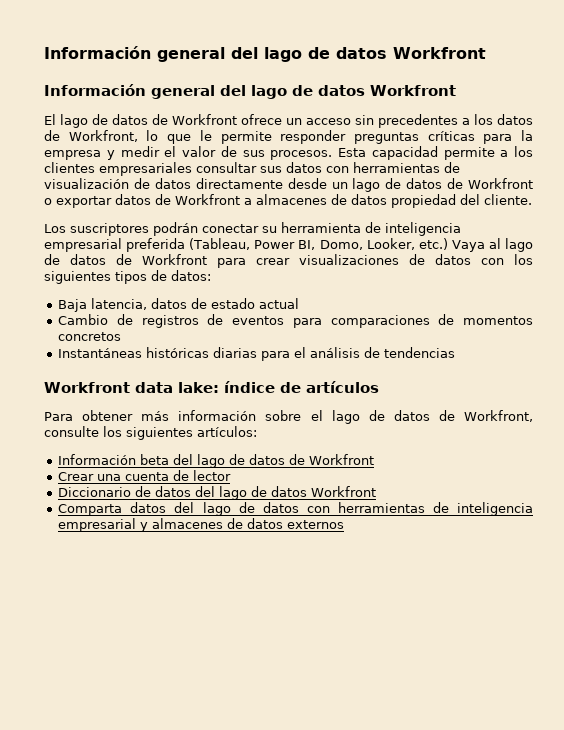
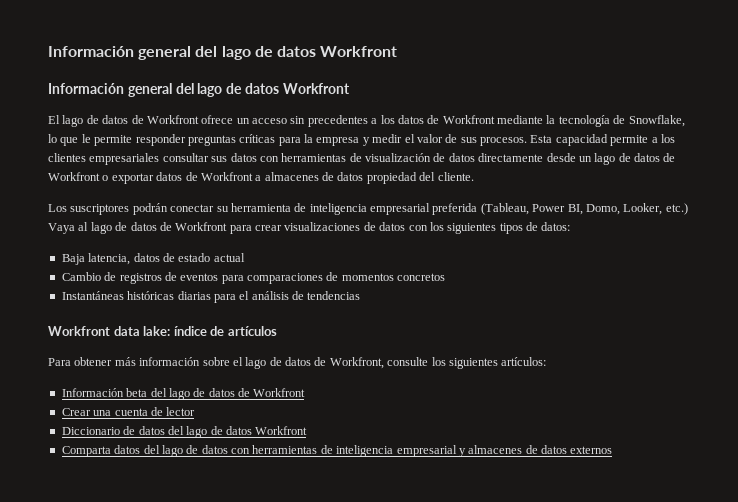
[68,130,138,142] Workfront, -> [442,115,685,127] Workfront mediante la tecnología de Snowflake,

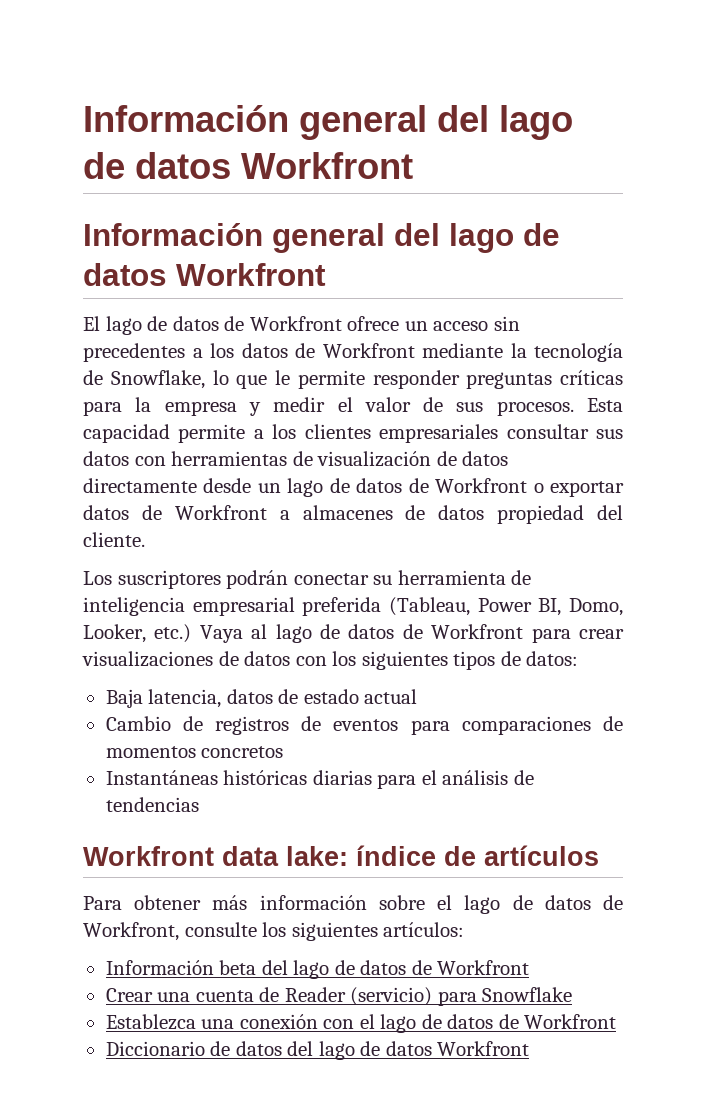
[166,407,196,416] lector -> [284,987,573,1006] [105,1014,617,1033] Reader (servicio) para Snowflake // Establezca una conexión con el lago de datos de Workfront
[61,445,613,457] // Comparta datos del lago de datos con herramientas de inteligencia empresarial y almacenes de datos externos -> (530, 1048) none

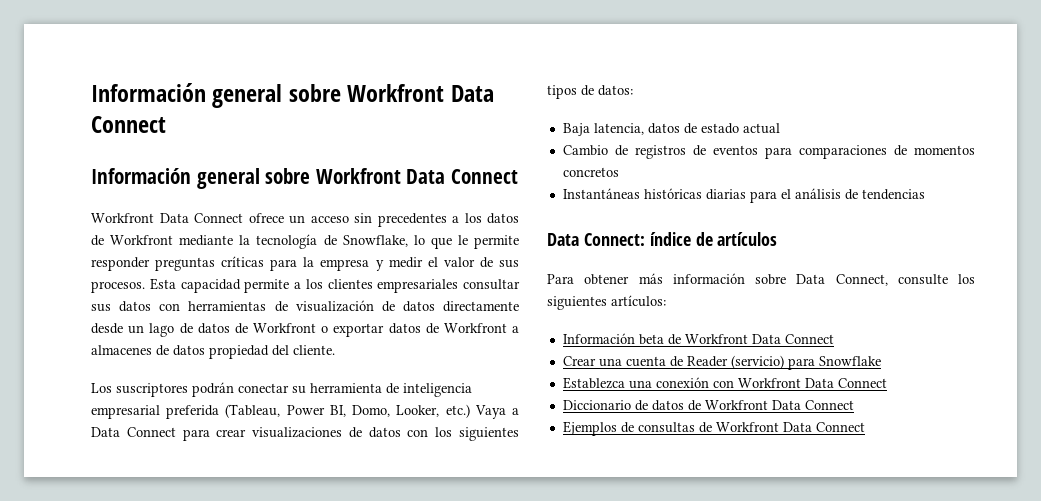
[83,105,573,140] [83,152,413,179] [83,223,560,253] [83,263,326,286] [83,316,342,335] Información general del lago de datos Workfront // Información general del lago de datos Workfront // El lago de datos de Workfront -> [91,83,494,108] [91,116,166,133] [91,168,518,189] [91,213,243,223] Información general sobre Workfront Data Connect // Información general sobre Workfront Data Connect // Workfront Data Connect
[251,624,524,643] al lago de datos de Workfront -> [512,408,519,415] [91,427,176,437] a Data Connect
[83,846,348,866] Workfront data lake: -> [547,233,645,246] Data Connect:
[437,895,623,914] [83,922,179,941] el lago de datos de Workfront, -> [796,274,888,286] Data Connect,
[261,960,530,979] del lago de datos de Workfront -> [667,334,834,345] de Workfront Data Connect
[359,1014,617,1033] [105,1041,530,1060] el lago de datos de Workfront // Diccionario de datos del lago de datos Workfront -> [737,378,887,388] [562,400,854,411] [562,421,865,436] Workfront Data Connect // Diccionario de datos de Workfront Data Connect // Ejemplos de consultas de Workfront Data Connect

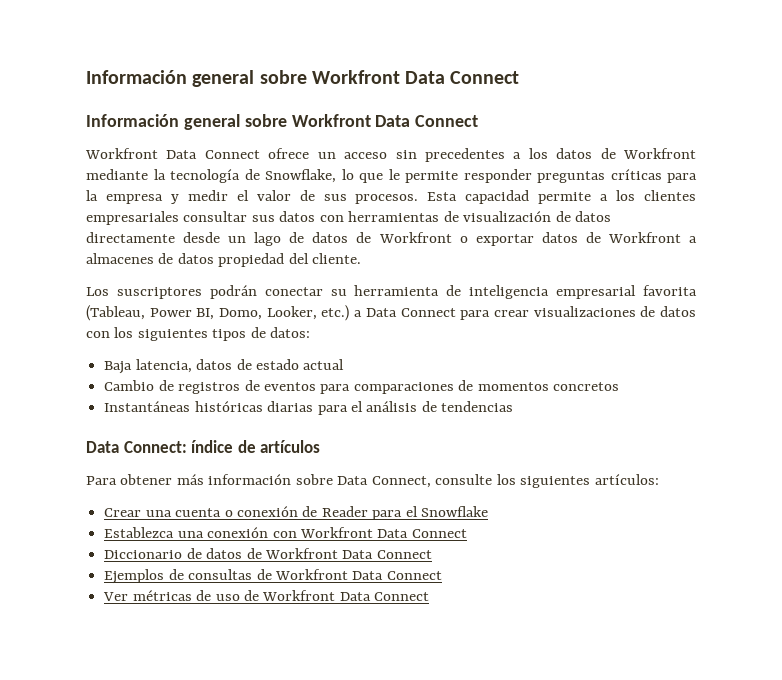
[166,405,220,419] preferida -> [643,285,698,296] favorita
[474,405,506,419] Vaya -> (350, 313) none
[562,333,834,345] [562,355,815,370] Información beta de Workfront Data Connect // Crear una cuenta de Reader (servicio) para -> [104,506,418,520] Crear una cuenta o conexión de Reader para el
(865, 427) none -> [103,590,430,601] // Ver métricas de uso de Workfront Data Connect

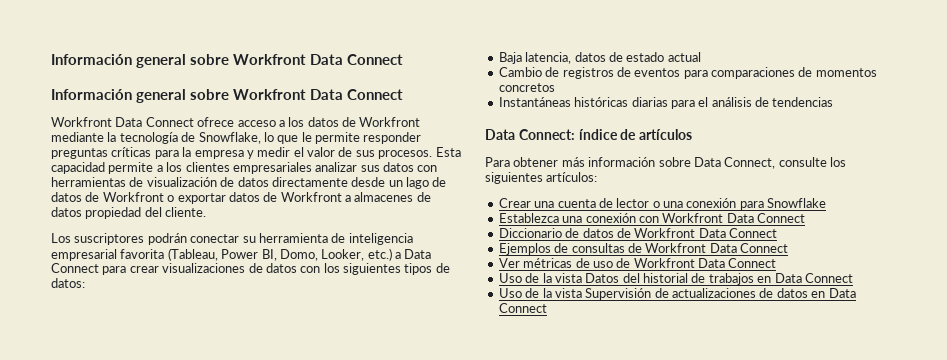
[317,148,505,162] un acceso sin precedentes -> [237,120,276,127] acceso
[183,211,248,222] consultar -> [315,162,358,172] analizar
[224,506,418,520] o conexión de Reader para el -> [598,198,764,210] de lector o una conexión para
(430, 596) none -> [498,273,853,285] [498,288,856,300] [498,303,547,313] // Uso de la vista Datos del historial de trabajos en Data Connect // Uso de la vista Supervisión de actualizaciones de datos en Data Connect

